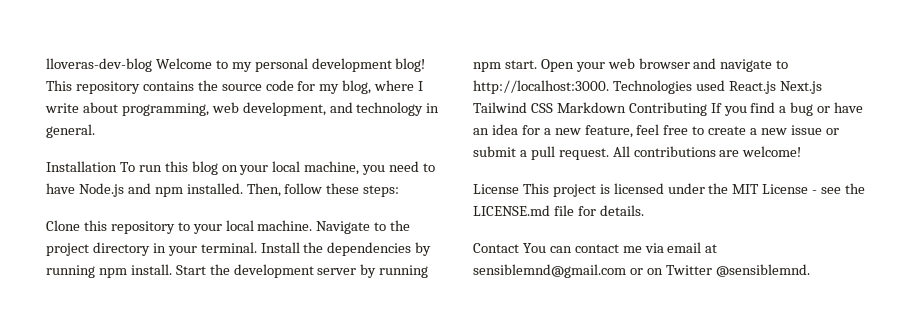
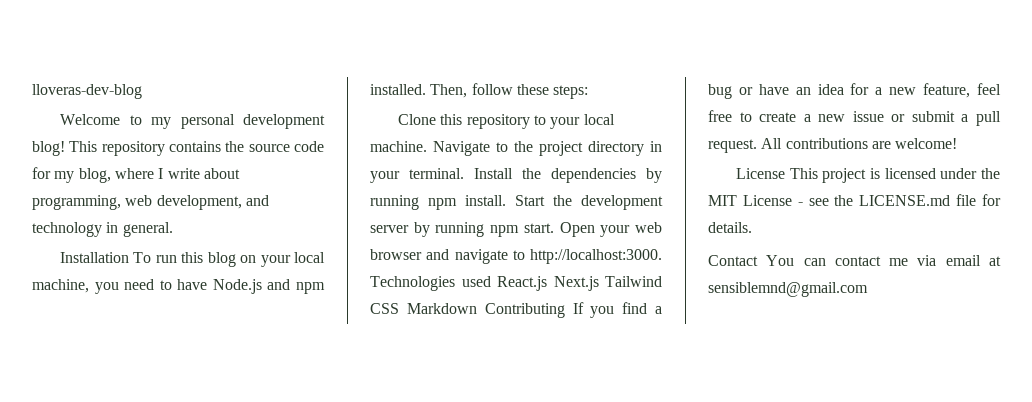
(152, 65) none -> (142, 91) //
[629,264,810,277] or on Twitter @sensiblemnd. -> (868, 289) none

